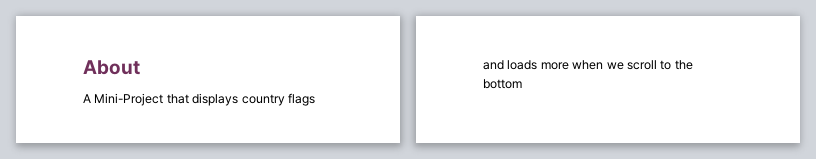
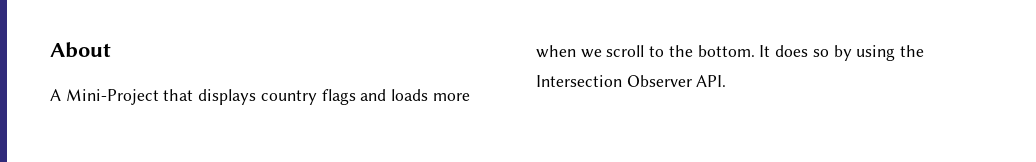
[483,79,522,89] bottom -> [697,45,924,61] [536,75,727,87] bottom. It does so by using the Intersection Observer API.

